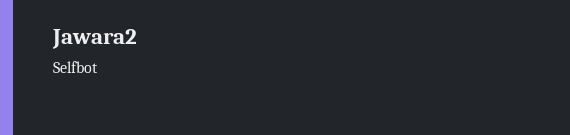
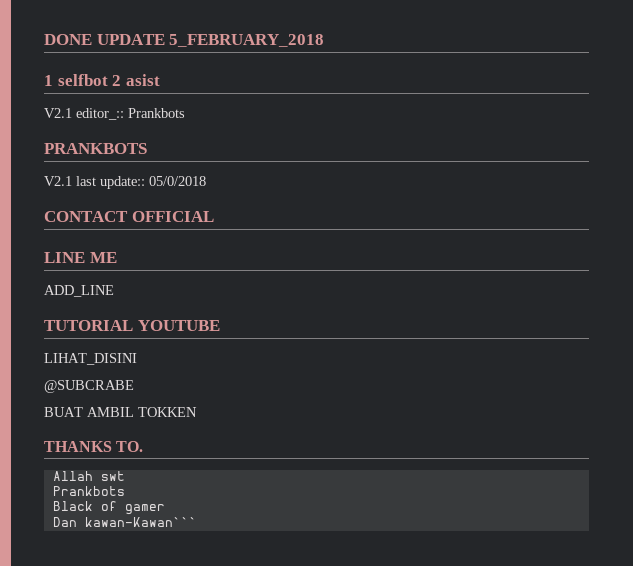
[52,29,137,49] [53,61,98,73] Jawara2 // Selfbot -> [44,34,325,47] [44,74,160,86] [44,108,185,120] [44,143,147,154] [44,176,206,189] [44,211,214,222] [44,252,117,263] [44,285,114,297] [44,320,220,331] [44,353,137,365] [44,380,134,393] [44,407,197,417] [44,441,144,452] [52,471,125,481] [52,486,125,496] [52,501,165,515] [52,517,197,527] DONE UPDATE 5_FEBRUARY_2018 // 1 selfbot 2 asist // V2.1 editor_:: Prankbots // PRANKBOTS // V2.1 last update:: 05/0/2018 // CONTACT OFFICIAL // LINE ME // ADD_LINE // TUTORIAL YOUTUBE // LIHAT_DISINI // @SUBCRABE // BUAT AMBIL TOKKEN // THANKS TO. // Allah swt // Prankbots // Black of gamer // Dan kawan-Kawan```

